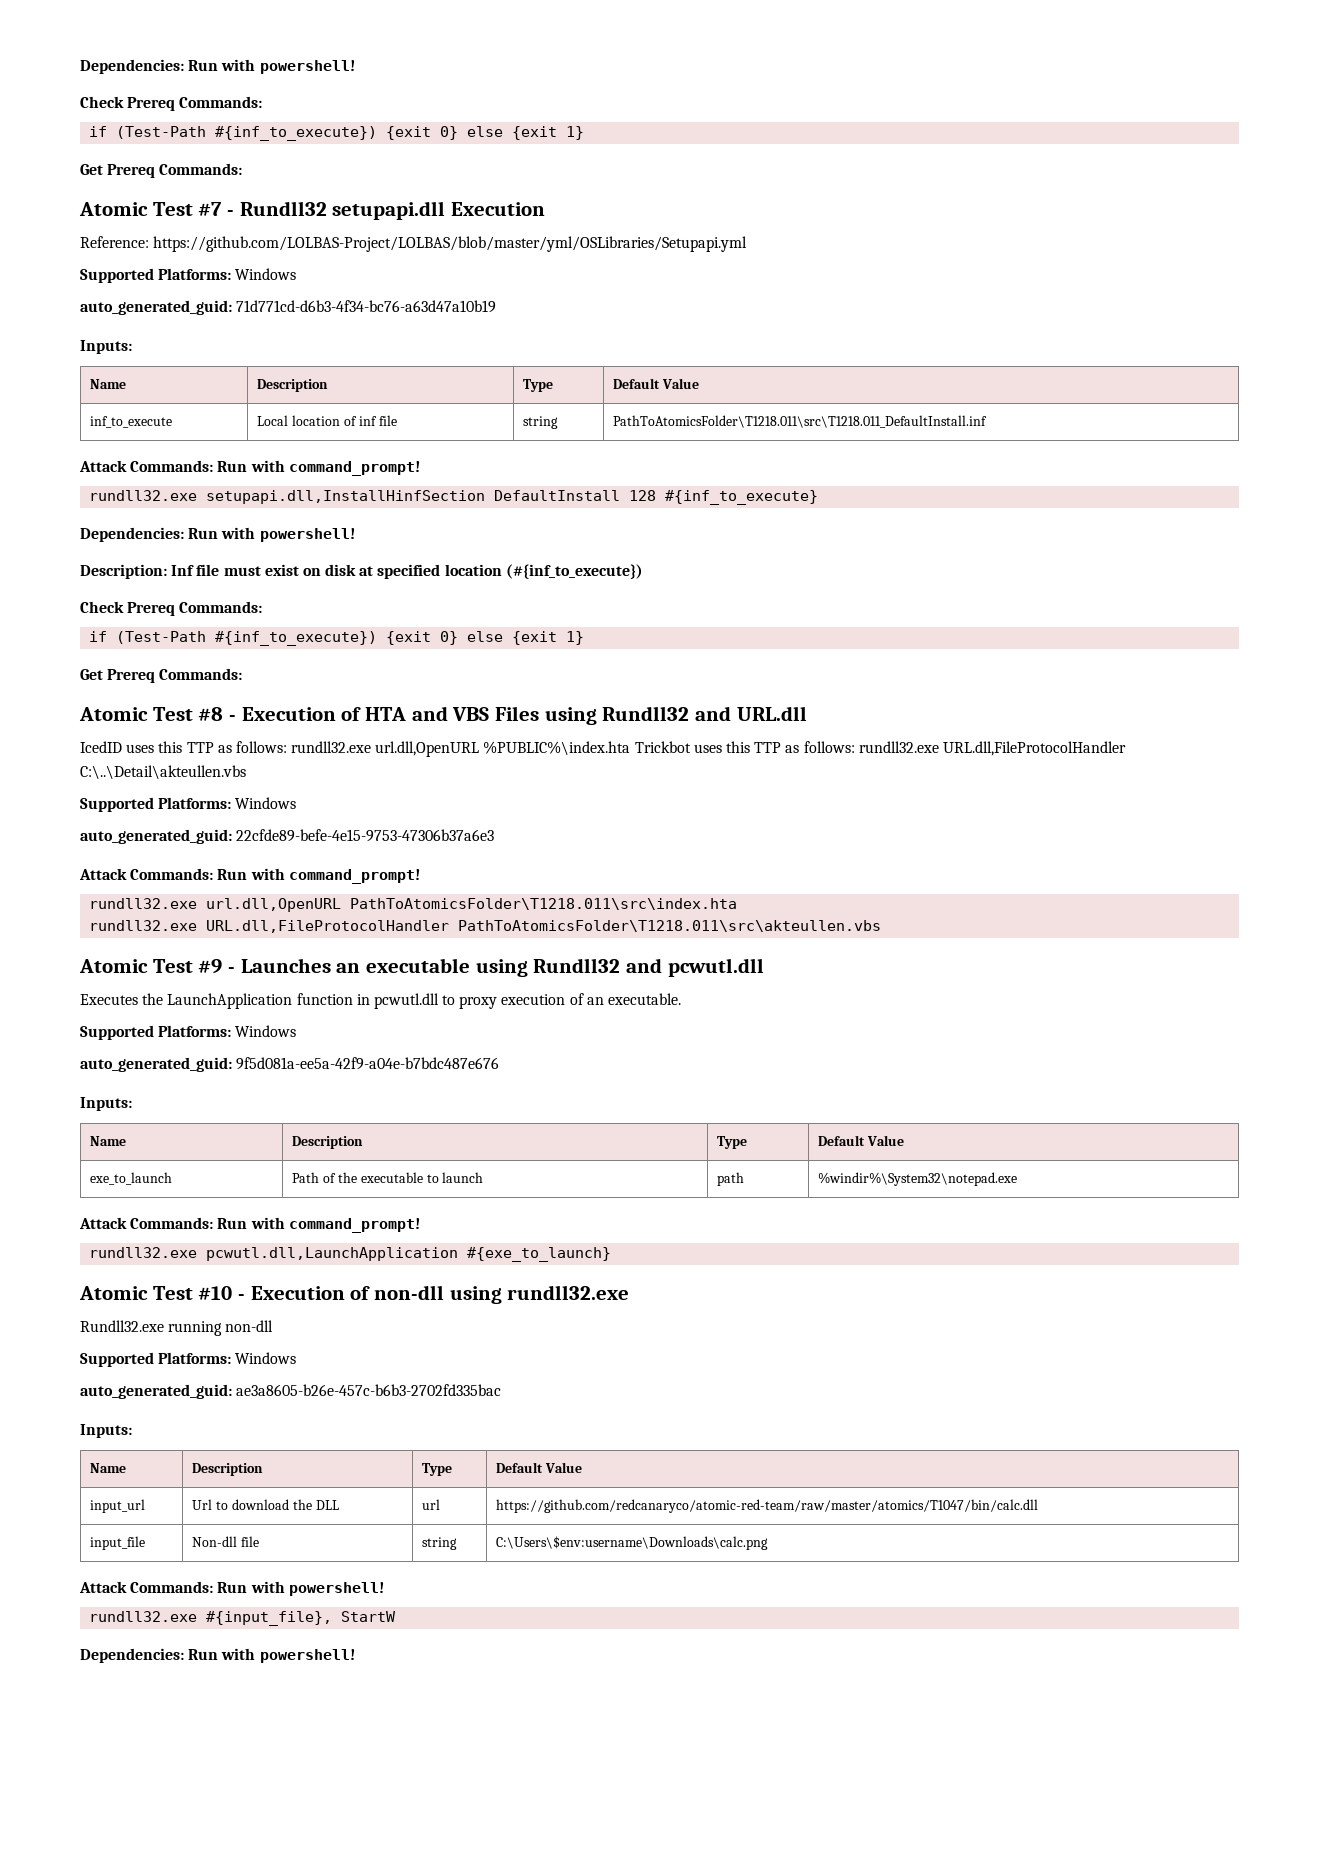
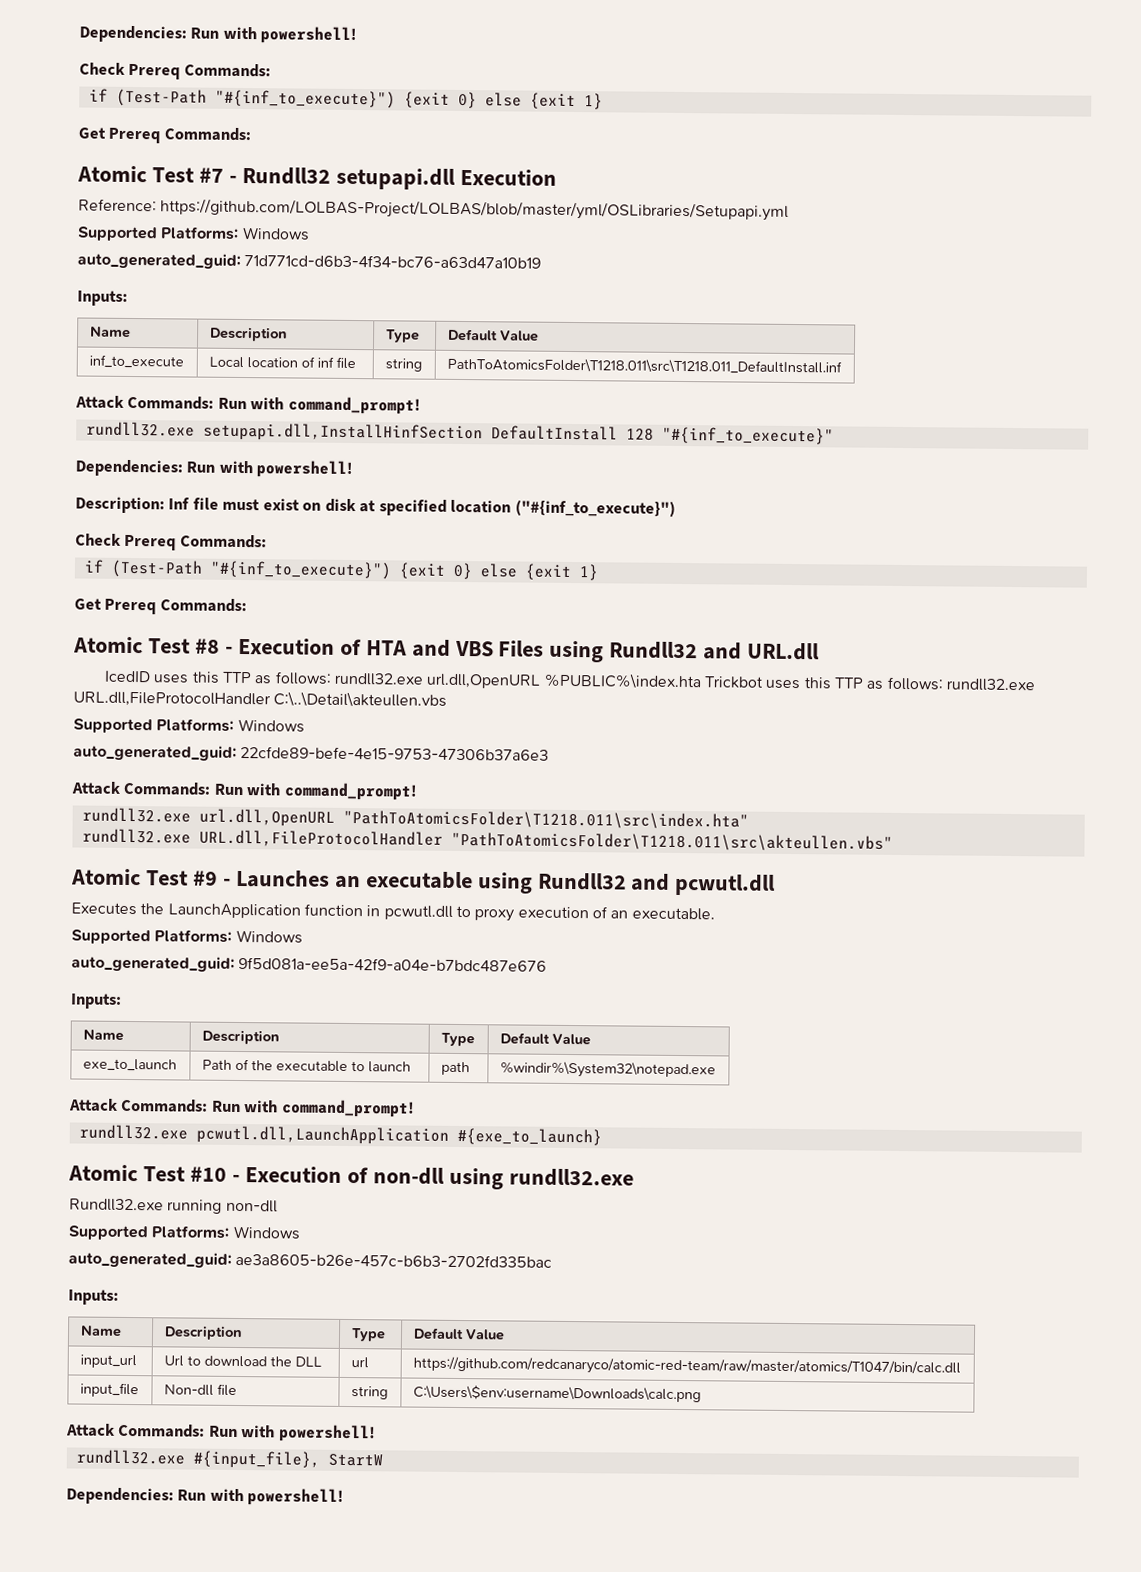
[215,126,378,141] #{inf_to_execute}) -> [214,89,396,109] "#{inf_to_execute}")
[665,490,819,505] #{inf_to_execute} -> [661,426,834,445] "#{inf_to_execute}"
[505,564,643,579] [80,601,263,616] [89,631,378,646] (#{inf_to_execute}) // Check Prereq Commands: // if (Test-Path #{inf_to_execute}) -> [514,499,676,517] [75,533,267,551] [83,559,392,580] ("#{inf_to_execute}") // Check Prereq Commands: // if (Test-Path "#{inf_to_execute}")
[350,898,738,910] [89,920,882,933] PathToAtomicsFolder\T1218.011\src\index.hta // rundll32.exe URL.dll,FileProtocolHandler PathToAtomicsFolder\T1218.011\src\akteullen.vbs -> [342,809,749,830] [81,828,893,852] "PathToAtomicsFolder\T1218.011\src\index.hta" // rundll32.exe URL.dll,FileProtocolHandler "PathToAtomicsFolder\T1218.011\src\akteullen.vbs"

